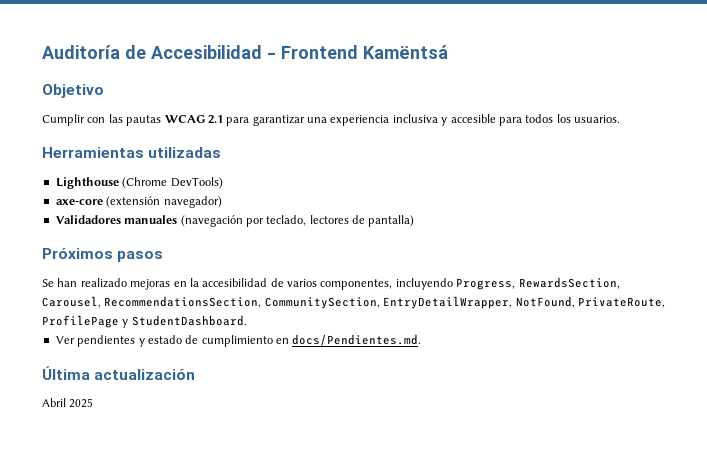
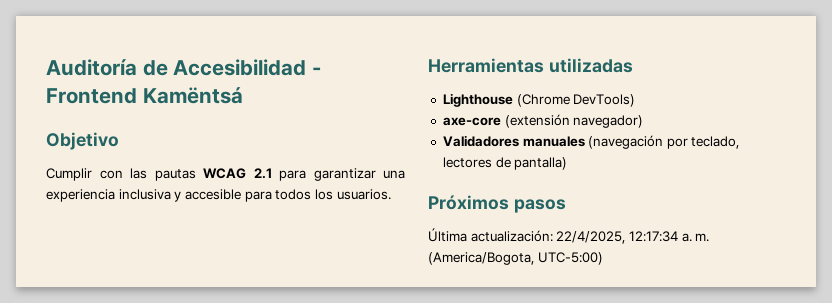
[42,277,620,290] [42,296,665,309] [42,315,247,328] [55,334,422,347] [42,366,196,380] [42,398,94,408] Se han realizado mejoras en la accesibilidad de varios componentes, incluyendo Progress, RewardsSection, Carousel, RecommendationsSection, CommunitySection, EntryDetailWrapper, NotFound, PrivateRoute, ProfilePage y StudentDashboard. // Ver pendientes y estado de cumplimiento en docs/Pendientes.md. // Última actualización // Abril 2025 -> [428,228,710,244] [428,252,603,265] Última actualización: 22/4/2025, 12:17:34 a. m. (America/Bogota, UTC-5:00)

